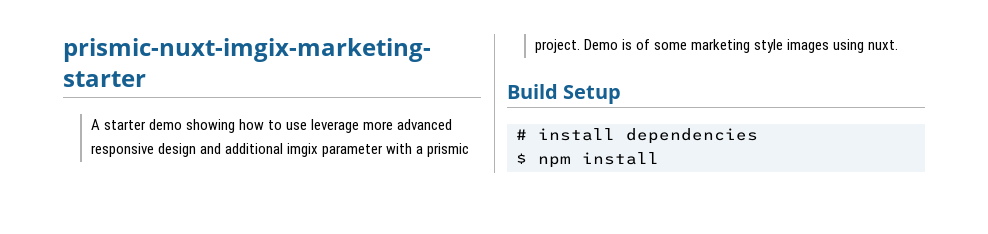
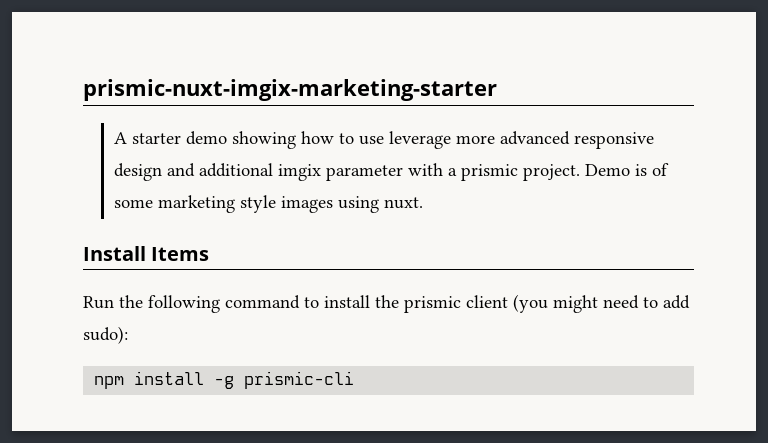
[507,84,622,104] [516,128,758,144] [516,152,659,168] Build Setup // # install dependencies // $ npm install -> [83,246,210,261] [83,294,690,313] [83,326,128,344] [94,371,355,389] Install Items // Run the following command to install the prismic client (you might need to add sudo): // npm install -g prismic-cli

